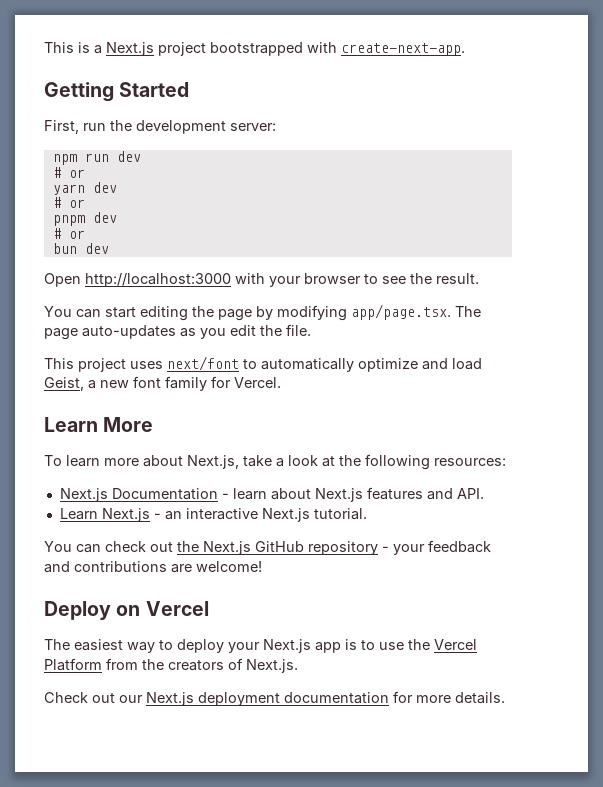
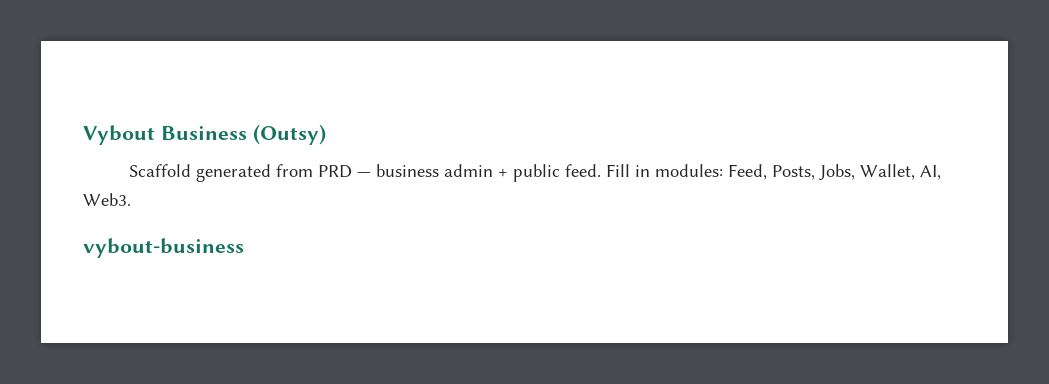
[44,42,465,56] [44,82,190,102] [44,120,276,134] [52,151,141,165] [52,167,85,178] [52,182,117,195] [52,197,85,208] [52,212,117,226] [52,228,85,239] [52,243,109,254] [44,273,479,287] [44,304,481,321] [44,324,311,340] [44,356,482,372] [44,376,281,391] [44,417,154,432] [44,454,506,470] [59,487,484,502] [59,508,367,522] [44,540,491,555] [44,561,262,573] [44,601,209,620] [44,639,477,653] [44,658,298,673] [44,691,505,706] This is a Next.js project bootstrapped with create-next-app. // Getting Started // First, run the development server: // npm run dev // # or // yarn dev // # or // pnpm dev // # or // bun dev // Open http://localhost:3000 with your browser to see the result. // You can start editing the page by modifying app/page.tsx. The page auto-updates as you edit the file. // This project uses next/font to automatically optimize and load Geist, a new font family for Vercel. // Learn More // To learn more about Next.js, take a look at the following resources: // Next.js Documentation - learn about Next.js features and API. // Learn Next.js - an interactive Next.js tutorial. // You can check out the Next.js GitHub repository - your feedback and contributions are welcome! // Deploy on Vercel // The easiest way to deploy your Next.js app is to use the Vercel Platform from the creators of Next.js. // Check out our Next.js deployment documentation for more details. -> [83,124,326,145] [128,164,941,182] [83,193,131,206] [83,238,244,258] Vybout Business (Outsy) // Scaffold generated from PRD — business admin + public feed. Fill in modules: Feed, Posts, Jobs, Wallet, AI, Web3. // vybout-business

